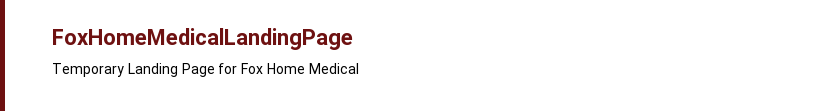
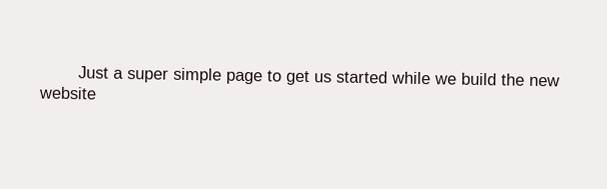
[52,28,353,50] [52,63,359,77] FoxHomeMedicalLandingPage // Temporary Landing Page for Fox Home Medical -> [77,66,560,87] [38,86,97,100] Just a super simple page to get us started while we build the new website

